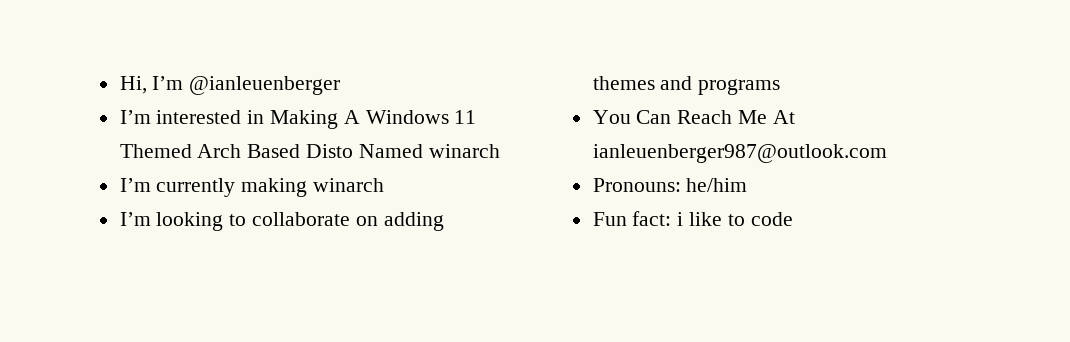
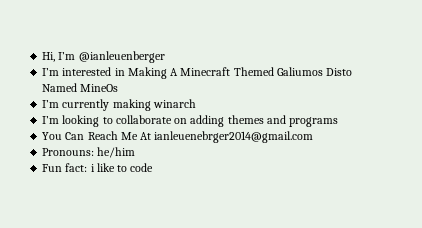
[365,110,477,124] [119,144,301,158] Windows 11 Themed Arch Based -> [180,67,323,76] Minecraft Themed Galiumos
[428,144,500,158] winarch -> [80,84,119,92] MineOs
[592,144,887,163] ianleuenberger987@outlook.com -> [154,131,314,143] ianleuenebrger2014@gmail.com

